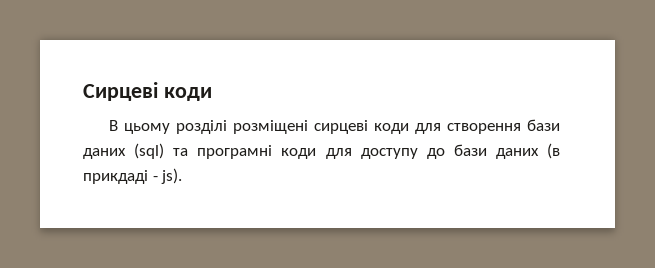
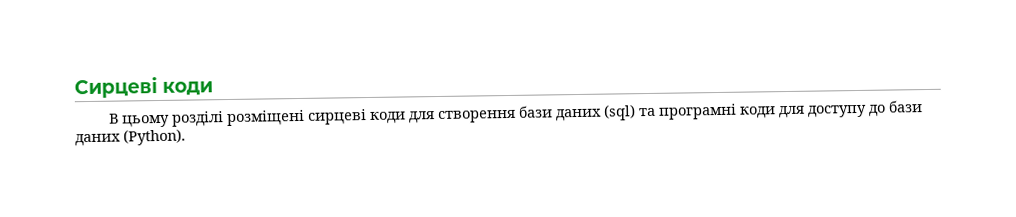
[547,143,561,159] [83,168,183,184] (в прикдаді - js). -> [123,128,186,146] (Python).

